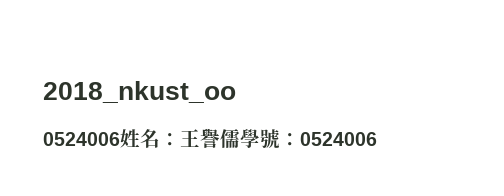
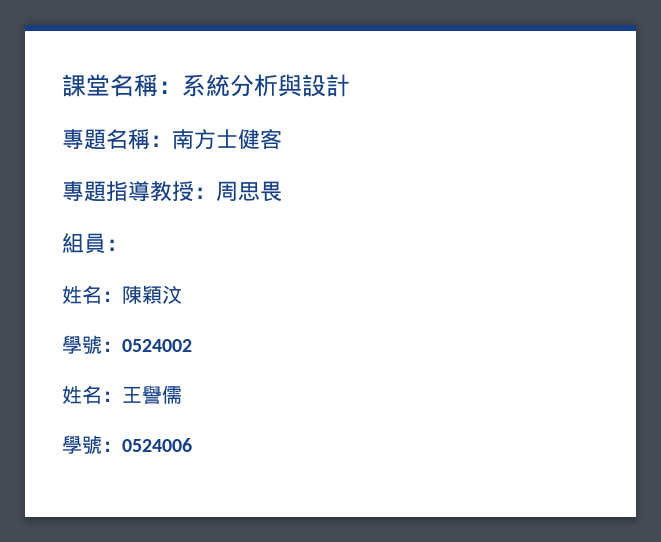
[43,81,236,103] [43,132,120,146] 2018_nkust_oo // 0524006 -> [62,74,350,97] [62,129,282,150] [62,181,282,202] [62,233,128,254] [62,285,182,304] [62,335,192,354] 課堂名稱：系統分析與設計 // 專題名稱：南方士健客 // 專題指導教授：周思畏 // 組員： // 姓名：陳穎汶 // 學號：0524002 //
(240, 138) none -> (182, 394) //

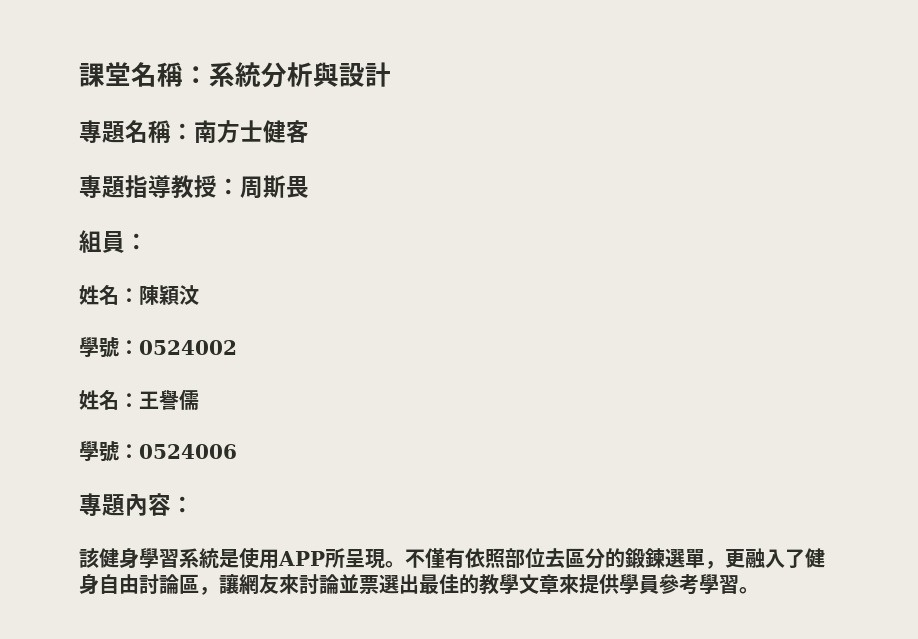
[238,182,260,201] 思 -> [263,175,286,198] 斯
(192, 445) none -> [79,493,194,516] [79,548,825,569] [79,574,759,595] // 專題內容： // 該健身學習系統是使用APP所呈現。不僅有依照部位去區分的鍛鍊選單，更融入了健身自由討論區，讓網友來討論並票選出最佳的教學文章來提供學員參考學習。

